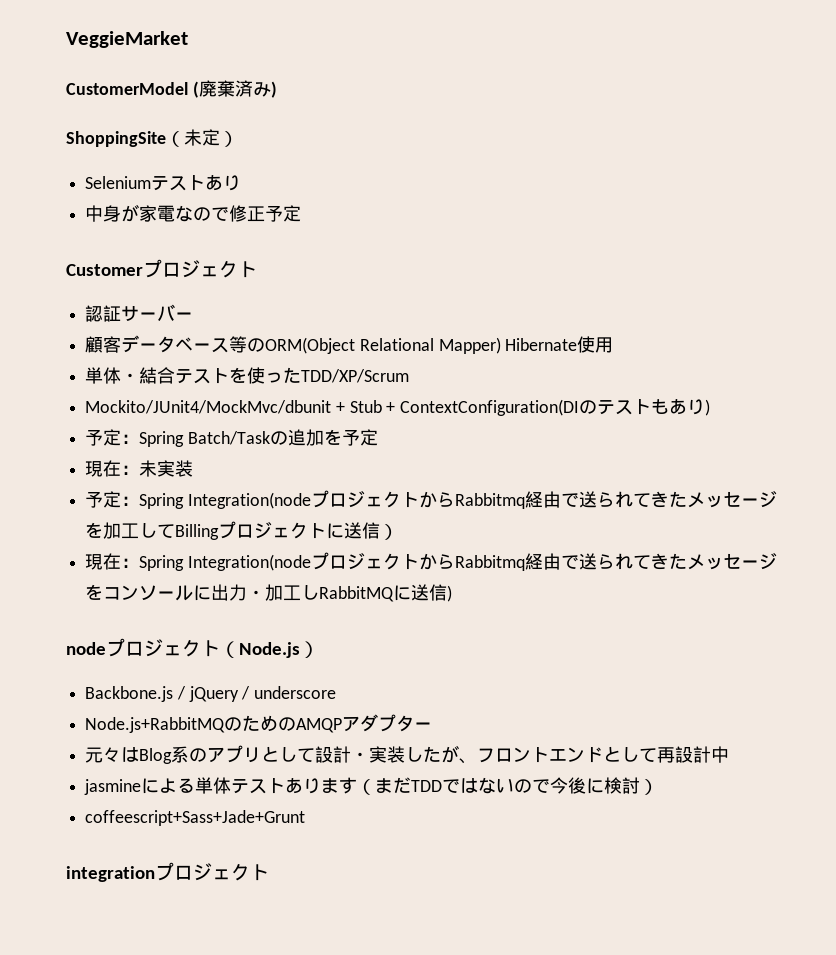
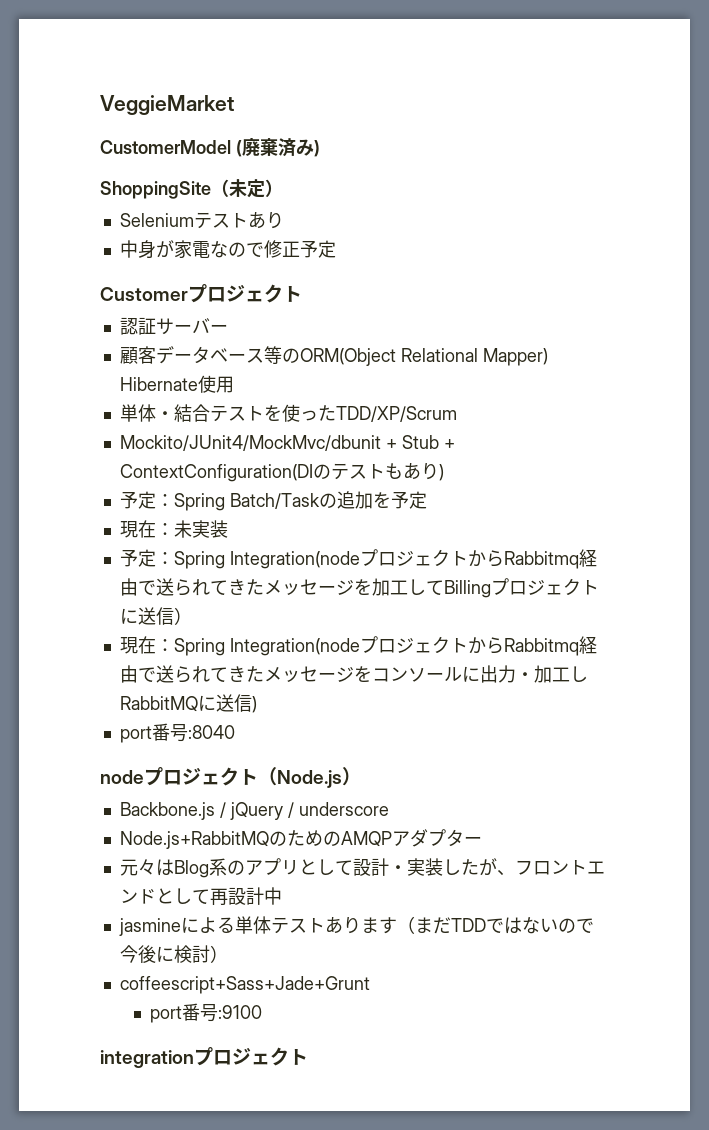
(453, 593) none -> [119,723,235,743] // port番号:8040
(306, 818) none -> [149,1003,262,1023] // port番号:9100

